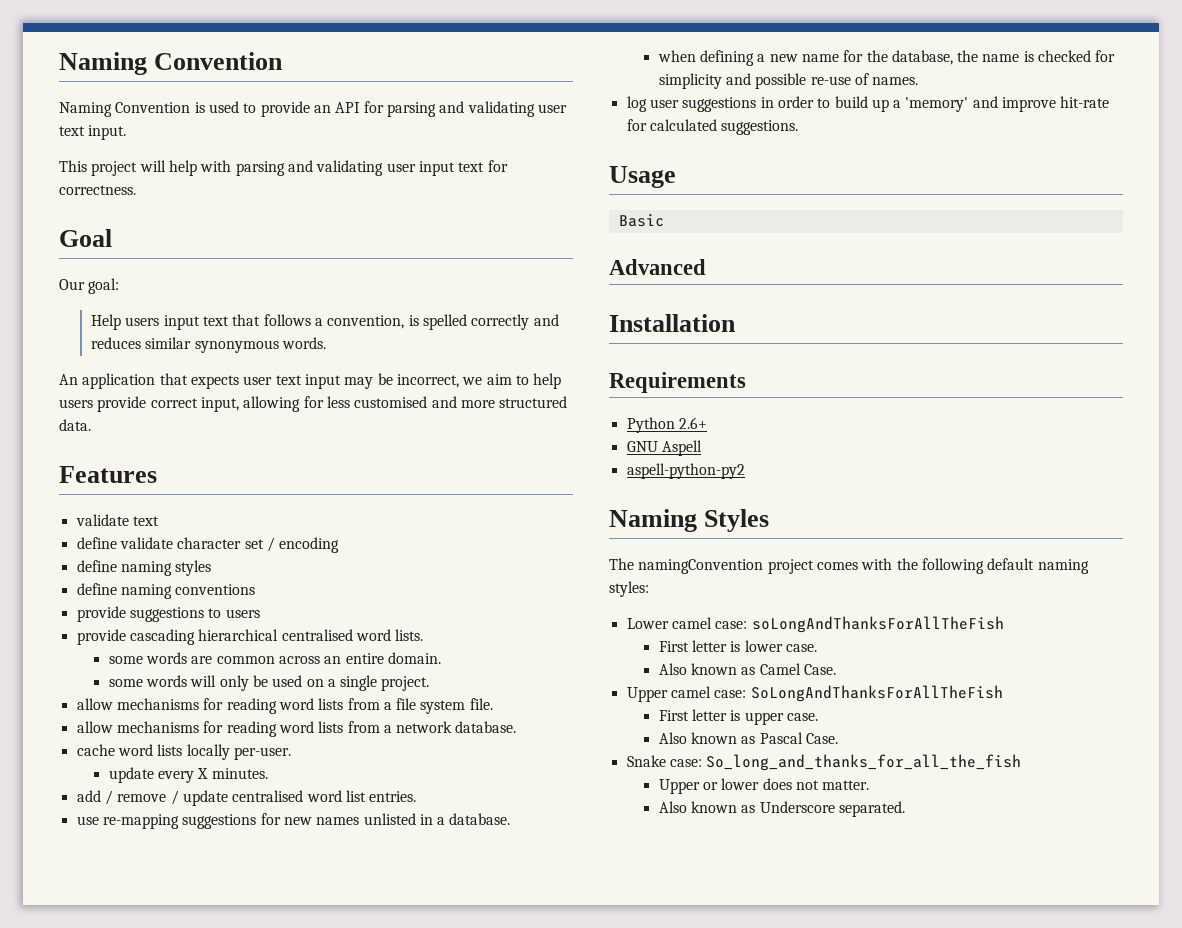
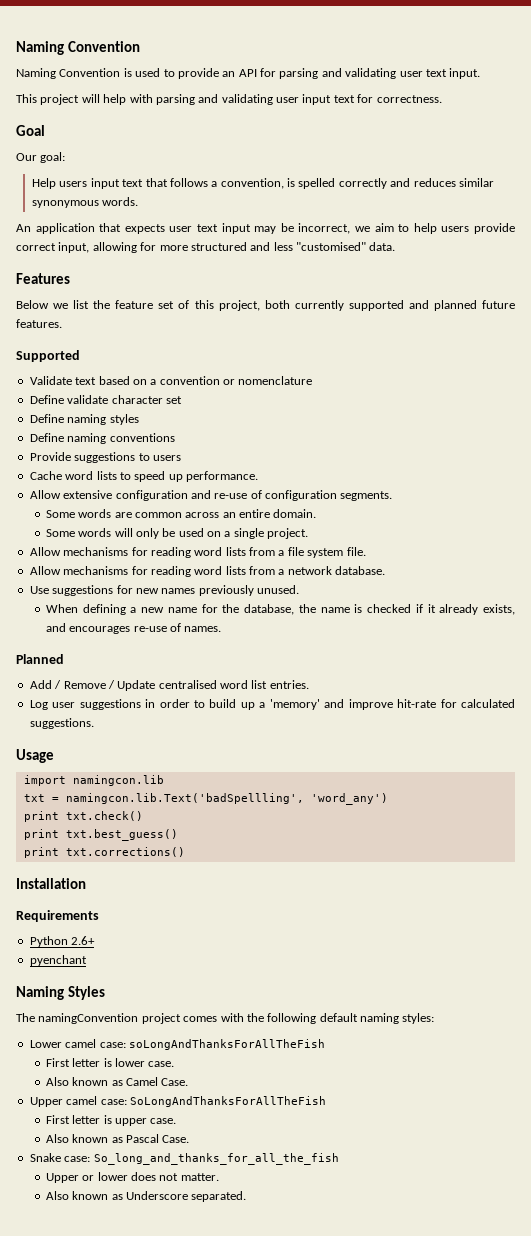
[326,396,568,408] [59,419,91,431] [59,466,157,483] [75,514,159,526] [76,537,117,549] less customised and more structured data. // Features // validate text // define -> [159,242,396,251] [16,273,70,284] [16,300,515,311] [16,319,62,328] [16,350,80,362] [29,376,313,385] [29,395,64,404] more structured and less "customised" data. // Features // Below we list the feature set of this project, both currently supported and planned future features. // Supported // Validate text based on a convention or nomenclature // Define
[266,537,340,553] [76,560,117,572] / encoding // define -> [29,414,64,423] // Define
[76,583,117,595] define -> [29,433,64,442] Define
[76,606,126,622] provide -> [29,452,71,461] Provide
[76,629,424,645] [108,656,143,664] provide cascading hierarchical centralised word lists. // some -> [29,471,258,482] [29,490,393,501] [45,510,75,518] Cache word lists to speed up performance. // Allow extensive configuration and re-use of configuration segments. // Some
[108,679,143,687] some -> [45,529,75,537] Some
[76,698,113,710] allow -> [29,547,61,556] Allow
[76,721,113,733] allow -> [29,566,61,575] Allow
[76,744,291,760] [108,767,268,783] [76,790,417,806] [76,813,511,829] [657,50,696,62] cache word lists locally per-user. // update every X minutes. // add / remove / update centralised word list entries. // use re-mapping suggestions for new names unlisted in a database. // when -> [29,585,299,596] [45,604,78,613] Use suggestions for new names previously unused. // When
[1095,50,1116,62] [658,73,919,89] [626,96,647,112] for simplicity and possible re-use of names. // log -> [415,604,515,615] [45,623,222,634] [16,654,64,664] [29,680,309,691] [29,700,48,710] if it already exists, and encourages re-use of names. // Planned // Add / Remove / Update centralised word list entries. // Log
[618,214,664,227] [609,259,706,275] Basic // Advanced -> [23,775,164,786] [23,793,388,805] [23,811,143,822] [23,829,178,841] [23,847,185,858] import namingcon.lib // txt = namingcon.lib.Text('badSpellling', 'word_any') // print txt.check() // print txt.best_guess() // print txt.corrections()
[626,440,702,456] [626,463,745,479] GNU Aspell // aspell-python-py2 -> [29,955,87,966] pyenchant

